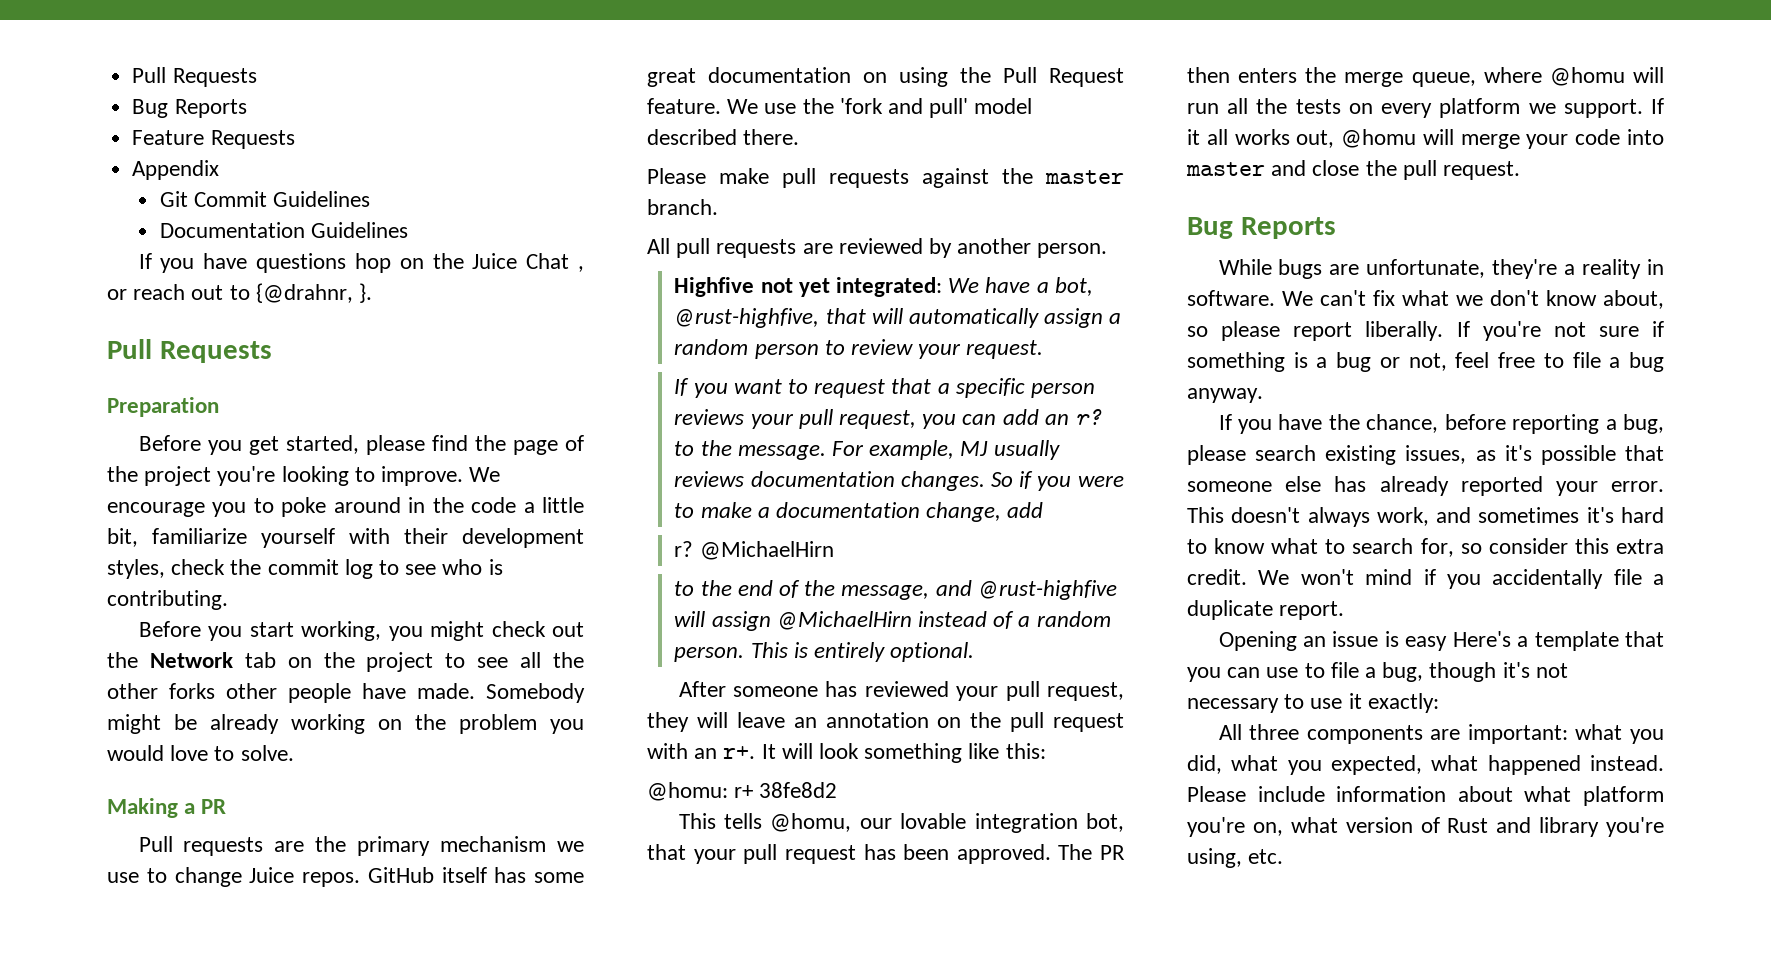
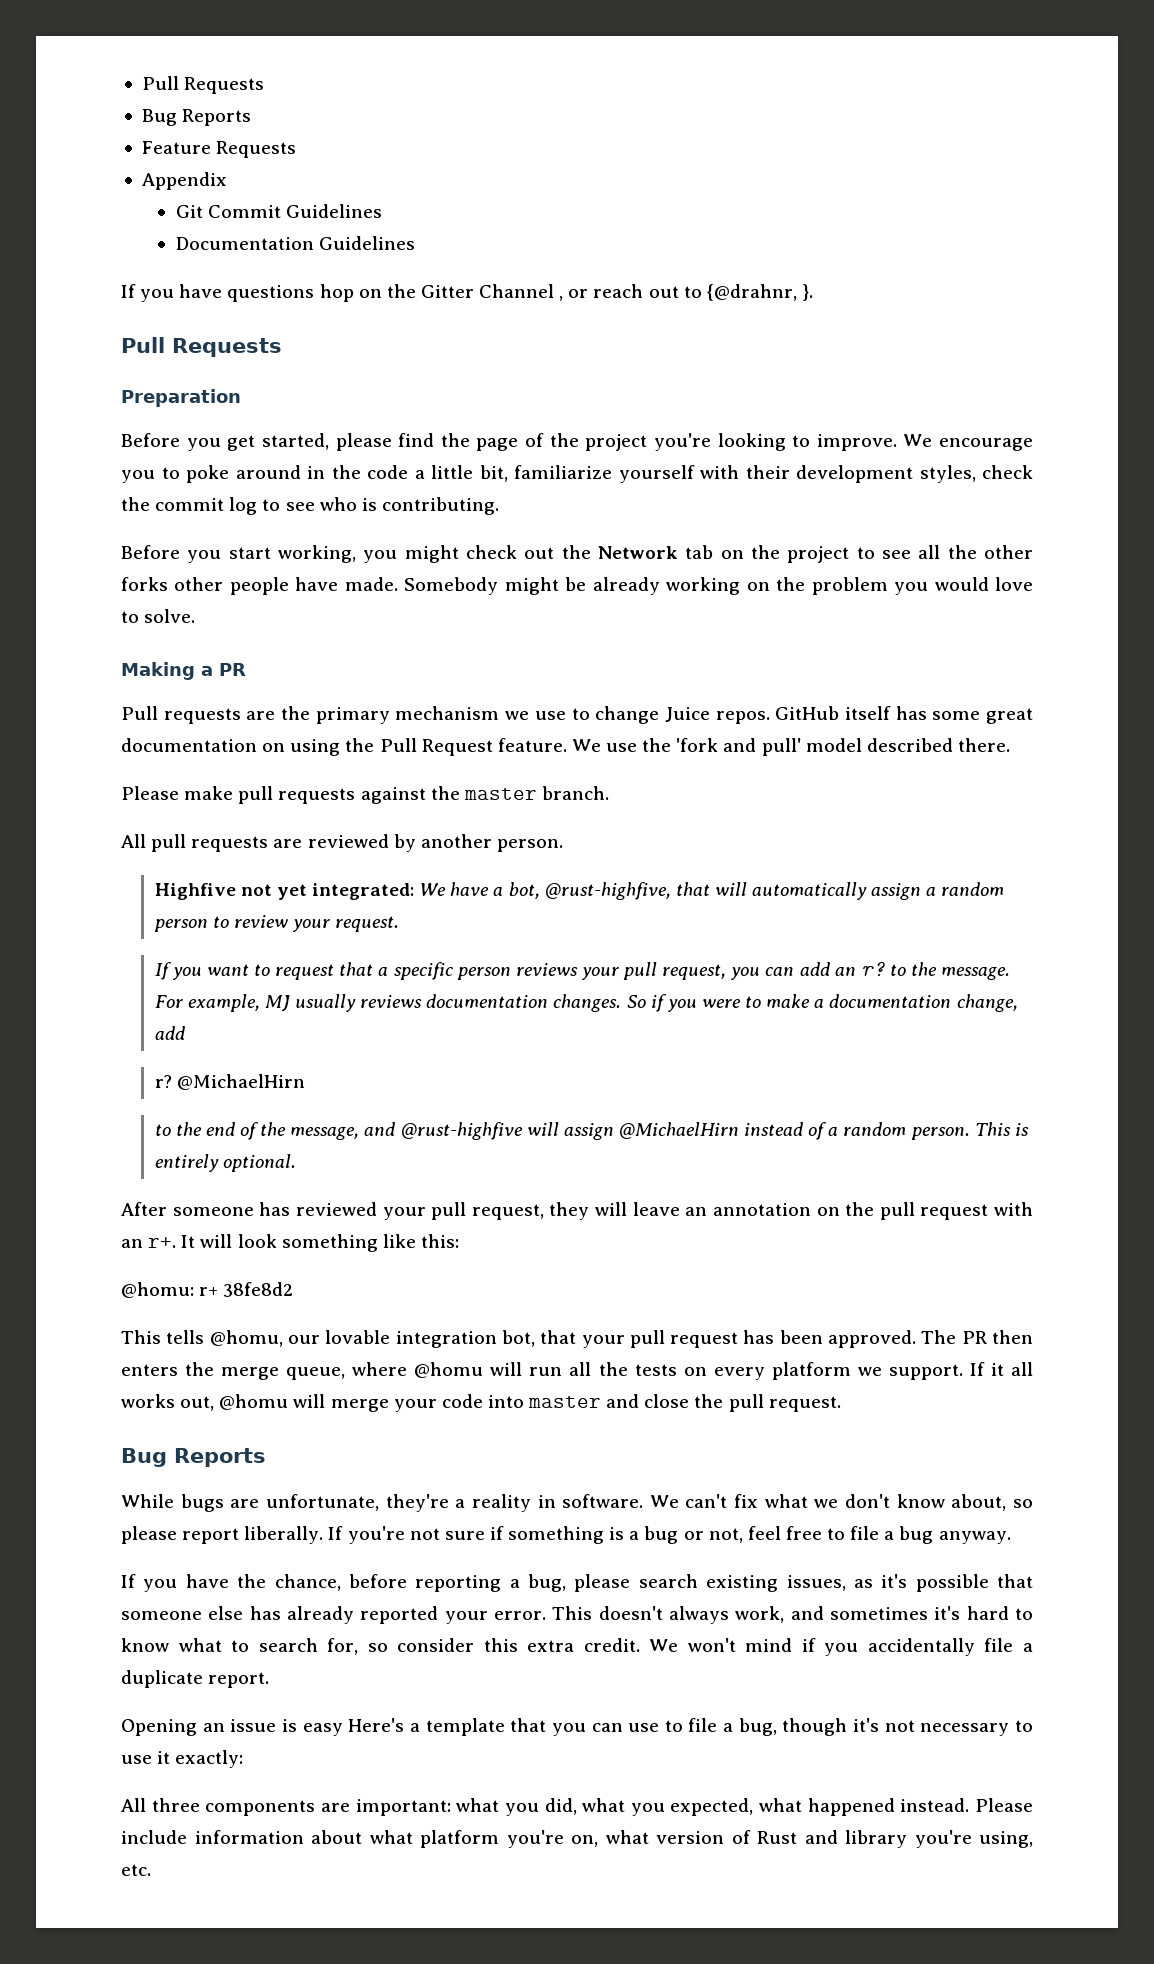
[472,253,570,269] Juice Chat -> [420,284,555,298] Gitter Channel

